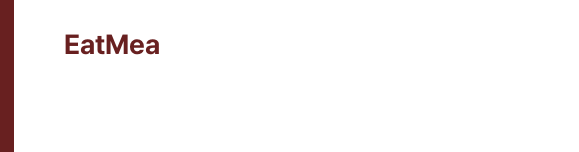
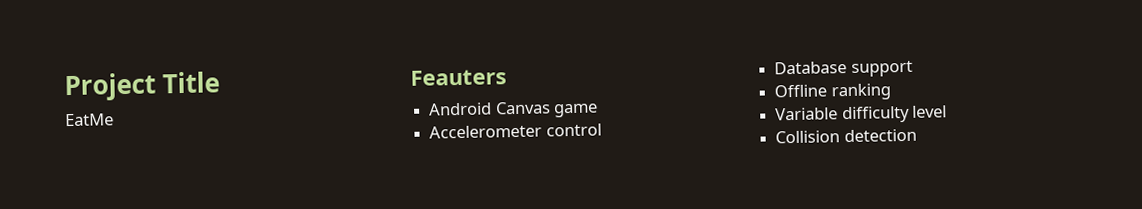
[64,34,160,55] EatMea -> [64,71,221,102] [65,113,114,127] [410,69,507,86] [428,101,599,118] [429,123,602,139] [774,60,913,77] [774,83,891,101] [775,105,948,124] [775,128,917,144] Project Title // EatMe // Feauters // Android Canvas game // Accelerometer control // Database support // Offline ranking // Variable difficulty level // Collision detection

